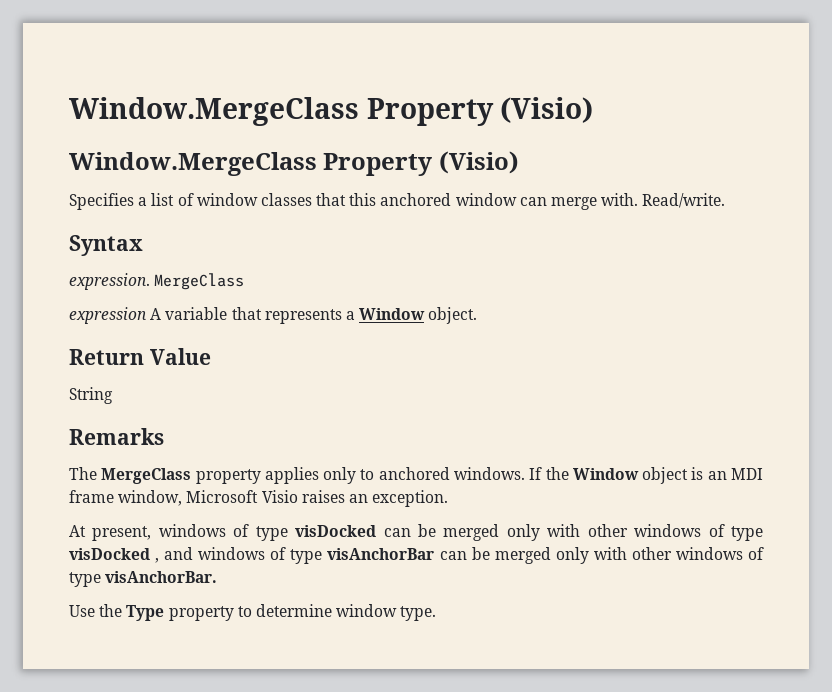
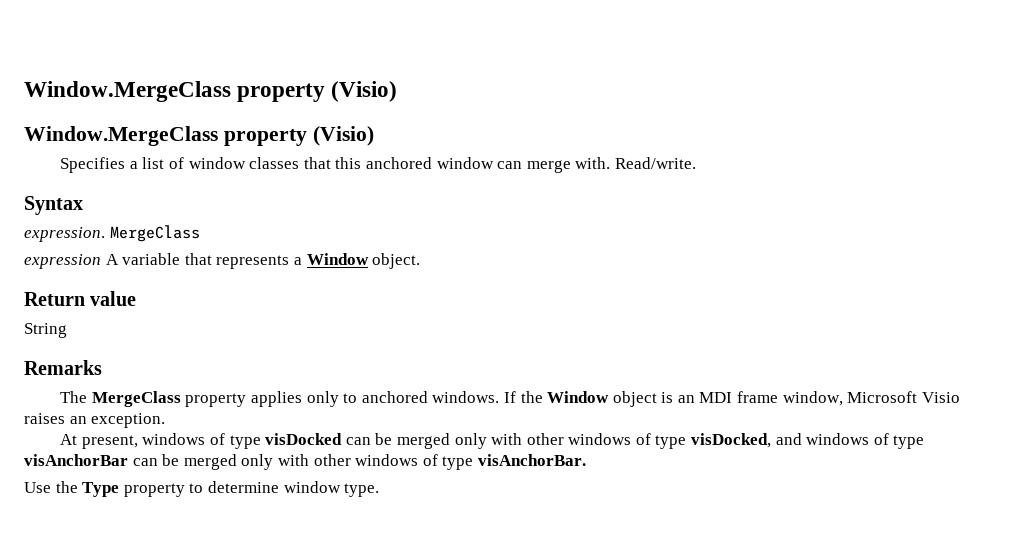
[69,97,494,126] Window.MergeClass Property -> [24,81,326,102] Window.MergeClass property
[323,153,433,176] Property -> [223,129,307,146] property
[149,348,211,365] Value -> [90,291,137,306] value
[69,548,160,563] visDocked , -> [691,433,772,448] visDocked,

